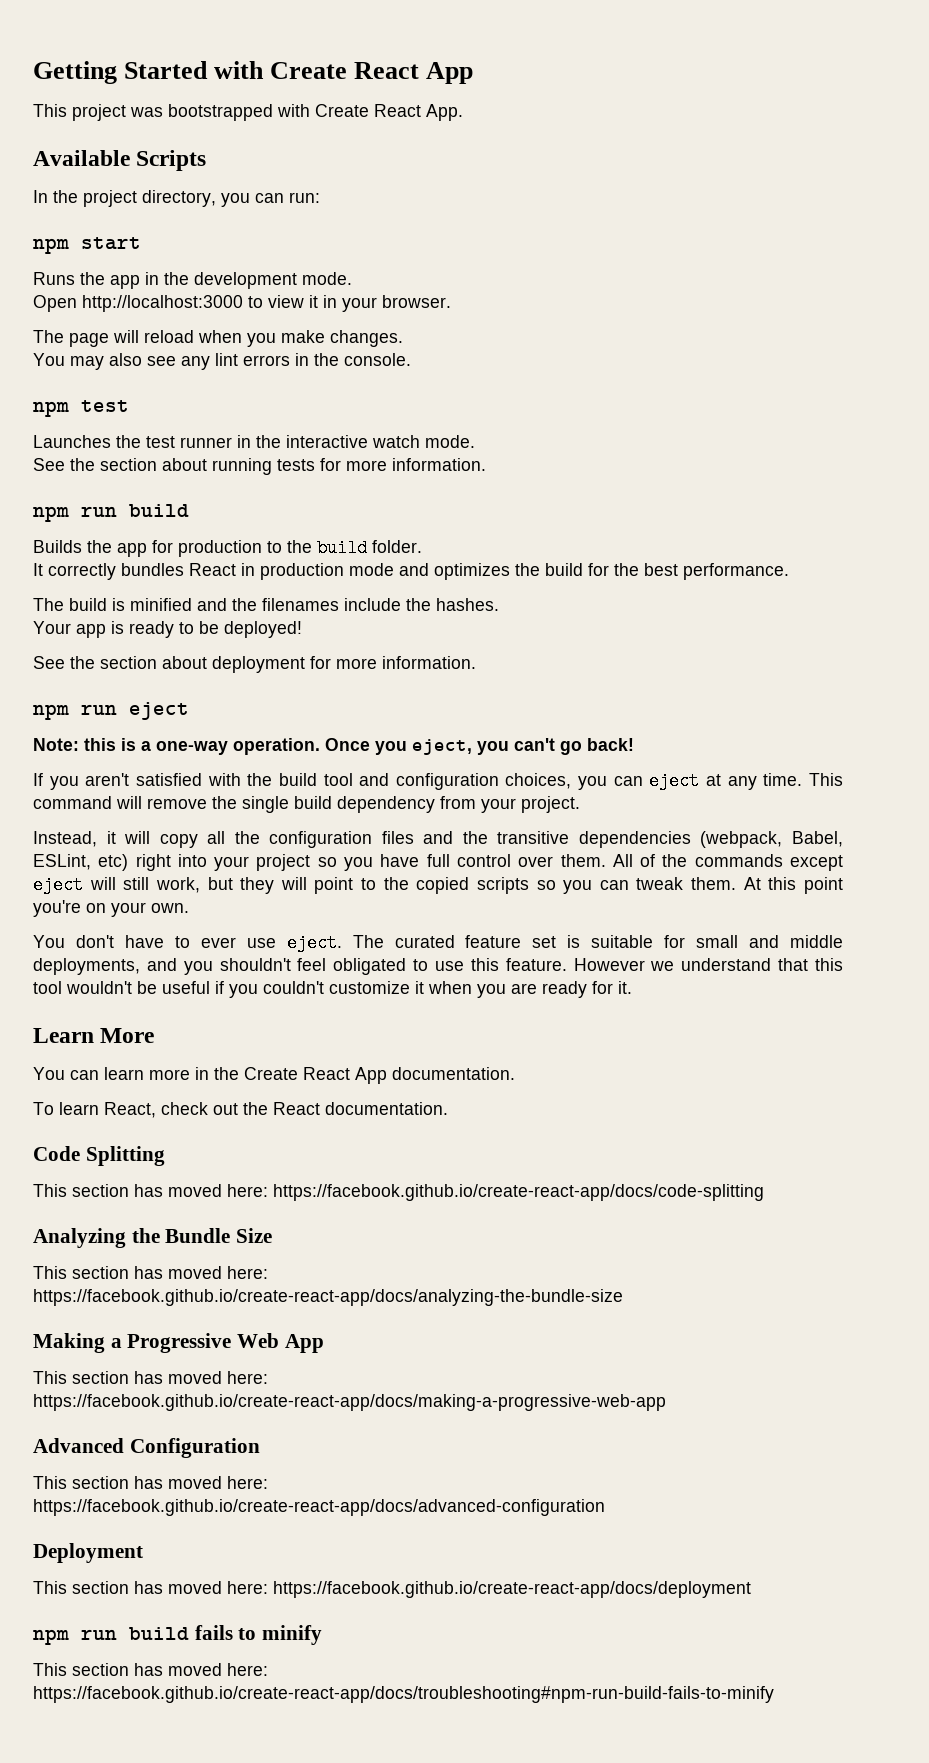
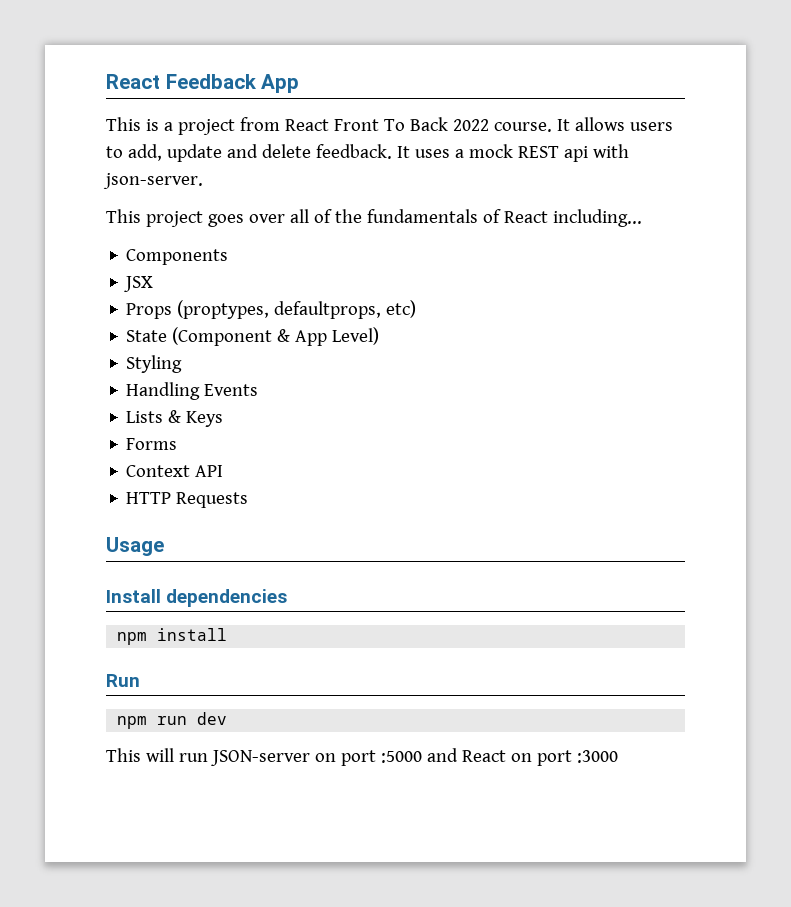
[33,61,474,84] [33,104,463,121] [33,150,207,171] [33,190,320,207] [33,237,141,254] [33,272,352,289] [33,295,451,312] [33,330,403,347] [33,353,411,370] [33,400,129,417] [33,435,475,448] [33,458,486,475] [33,504,189,522] [33,539,422,557] [33,563,789,580] [33,598,499,611] [33,621,302,638] [33,656,476,673] [33,702,189,720] [33,738,634,755] [33,772,843,790] [33,796,580,813] [33,831,844,848] [33,854,843,871] [33,876,844,894] [33,900,189,917] [33,934,843,952] [33,958,843,975] [33,981,632,998] [33,1028,155,1043] [33,1067,515,1084] [33,1102,448,1118] [33,1146,165,1166] [33,1184,764,1201] [33,1228,273,1248] [33,1266,268,1279] [33,1289,623,1306] [33,1333,324,1353] [33,1371,268,1384] [33,1394,666,1411] [33,1438,260,1458] [33,1476,268,1489] [33,1499,605,1516] [33,1543,143,1563] [33,1581,751,1598] [33,1625,323,1645] [33,1663,268,1676] [33,1686,774,1703] Getting Started with Create React App // This project was bootstrapped with Create React App. // Available Scripts // In the project directory, you can run: // npm start // Runs the app in the development mode. // Open http://localhost:3000 to view it in your browser. // The page will reload when you make changes. // You may also see any lint errors in the console. // npm test // Launches the test runner in the interactive watch mode. // See the section about running tests for more information. // npm run build // Builds the app for production to the build folder. // It correctly bundles React in production mode and optimizes the build for the best performance. // The build is minified and the filenames include the hashes. // Your app is ready to be deployed! // See the section about deployment for more information. // npm run eject // Note: this is a one-way operation. Once you eject, you can't go back! // If you aren't satisfied with the build tool and configuration choices, you can eject at any time. This command will remove the single build dependency from your project. // Instead, it will copy all the configuration files and the transitive dependencies (webpack, Babel, ESLint, etc) right into your project so you have full control over them. All of the commands except eject will still work, but they will point to the copied scripts so you can tweak them. At this point you're on your own. // You don't have to ever use eject. The curated feature set is suitable for small and middle deployments, and you shouldn't feel obligated to use this feature. However we understand that this tool wouldn't be useful if you couldn't customize it when you are ready for it. // Learn More // You can learn more in the Create React App documentation. // To learn React, check out the React documentation. // Code Splitting // This section has moved here: https://facebook.github.io/create-react-app/docs/code-splitting // Analyzing the Bundle Size // This section has moved here: https://facebook.github.io/create-react-app/docs/analyzing-the-bundle-size // Making a Progressive Web App // This section has moved here: https://facebook.github.io/create-react-app/docs/making-a-progressive-web-app // Advanced Configuration // This section has moved here: https://facebook.github.io/create-react-app/docs/advanced-configuration // Deployment // This section has moved here: https://facebook.github.io/create-react-app/docs/deployment // npm run build fails to minify // This section has moved here: https://facebook.github.io/create-react-app/docs/troubleshooting#npm-run-build-fails-to-minify -> [106,74,300,93] [106,117,673,135] [106,144,629,162] [103,173,203,189] [106,209,642,227] [126,249,229,265] [124,276,154,292] [126,300,417,319] [126,327,380,346] [126,355,183,373] [126,382,259,400] [126,410,224,427] [126,438,178,450] [126,465,224,477] [126,492,249,508] [106,537,164,556] [106,589,288,607] [117,628,228,645] [106,674,140,687] [117,712,228,729] [106,748,618,766] React Feedback App // This is a project from React Front To Back 2022 course. It allows users to add, update and delete feedback. It uses a mock REST api with json-server. // This project goes over all of the fundamentals of React including... // Components // JSX // Props (proptypes, defaultprops, etc) // State (Component & App Level) // Styling // Handling Events // Lists & Keys // Forms // Context API // HTTP Requests // Usage // Install dependencies // npm install // Run // npm run dev // This will run JSON-server on port :5000 and React on port :3000

